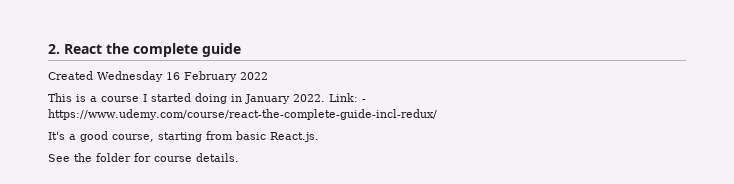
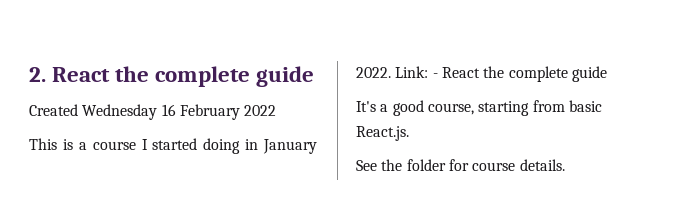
[48,109,437,120] https://www.udemy.com/course/react-the-complete-guide-incl-redux/ -> [441,66,607,82] React the complete guide

